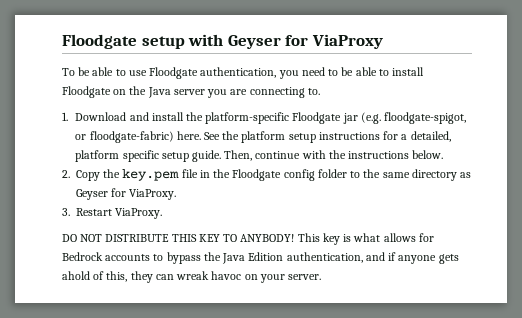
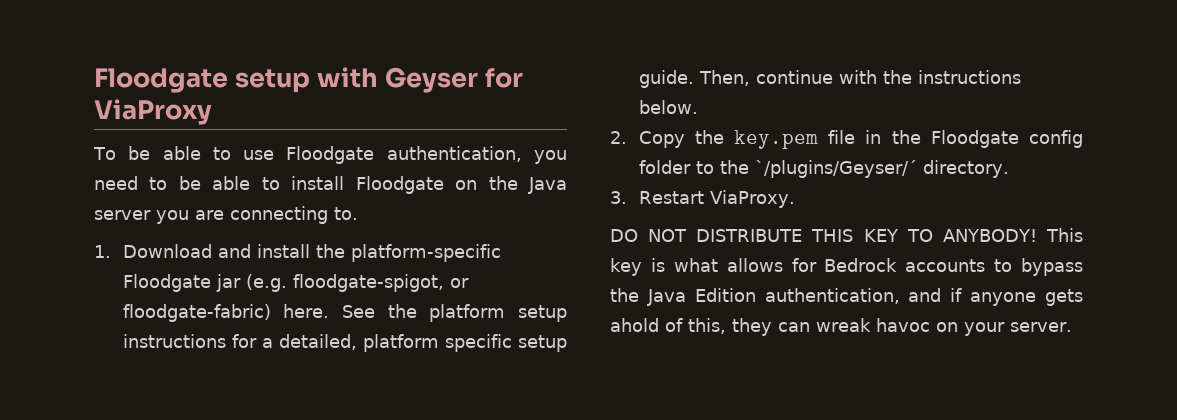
[382,169,472,181] [76,188,177,200] same directory as Geyser for ViaProxy. -> [754,160,1009,178] `/plugins/Geyser/´ directory.

